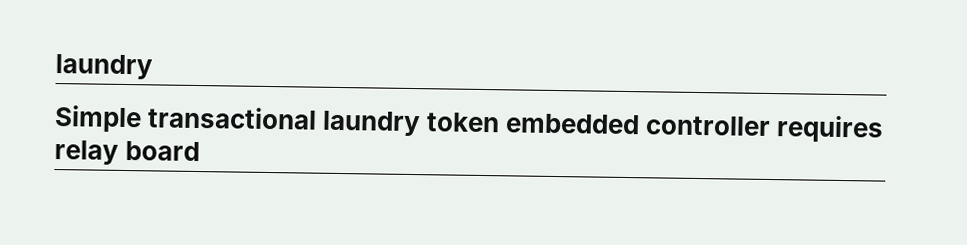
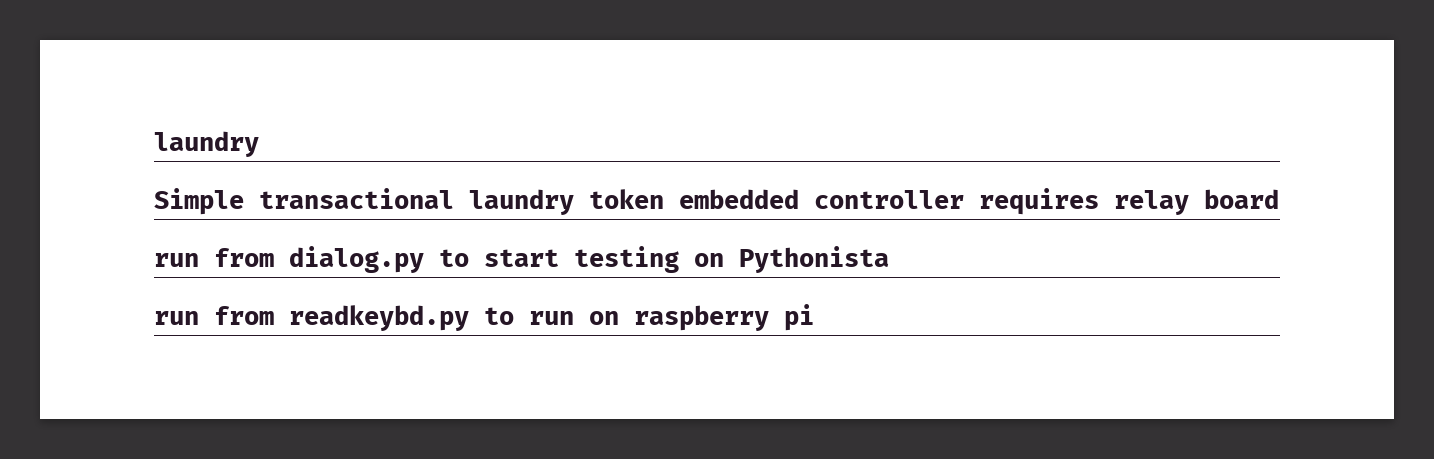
(201, 151) none -> [154,246,889,273] [154,304,814,331] // run from dialog.py to start testing on Pythonista // run from readkeybd.py to run on raspberry pi

